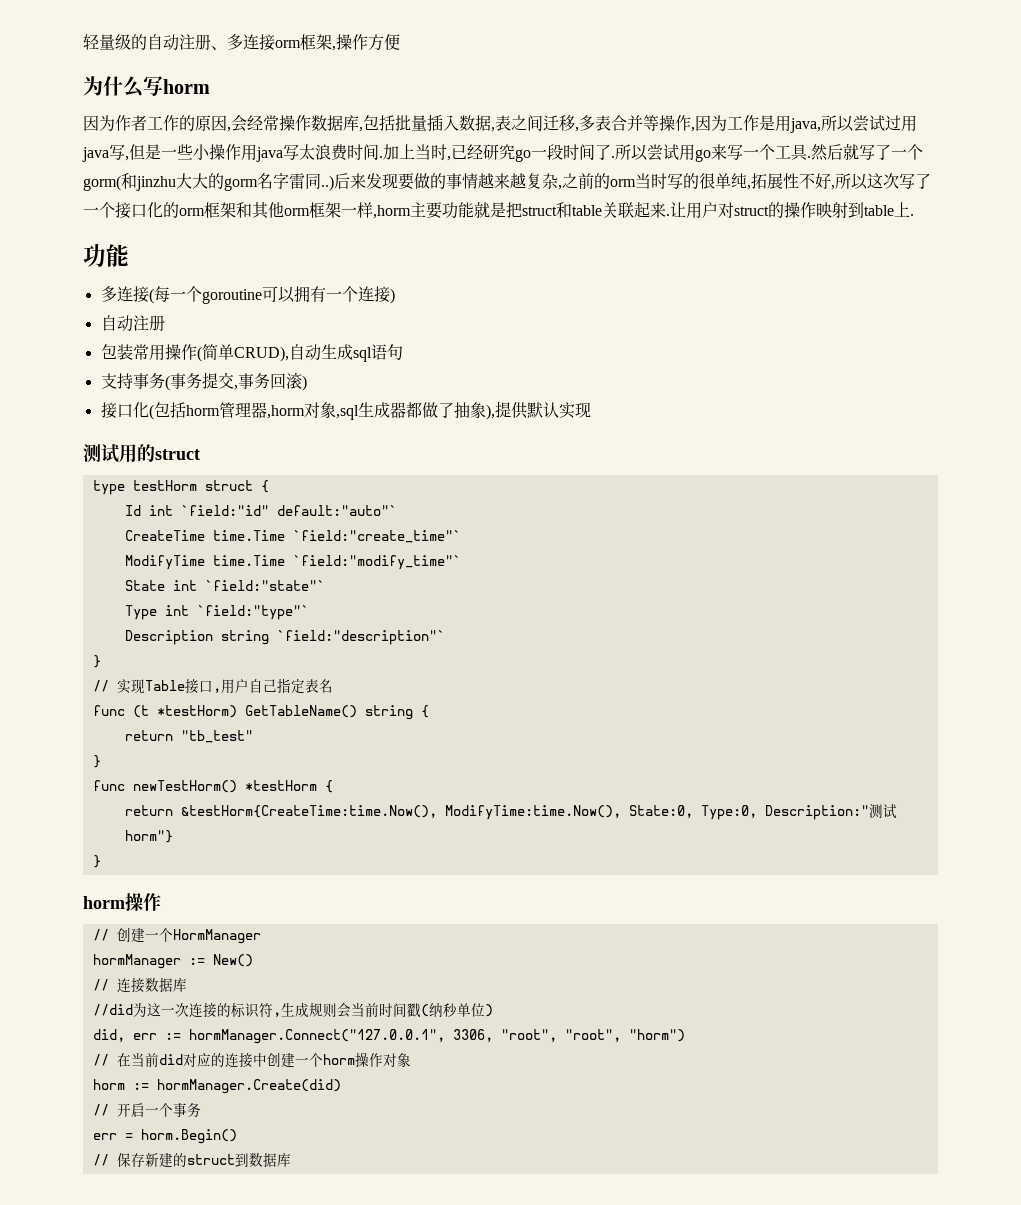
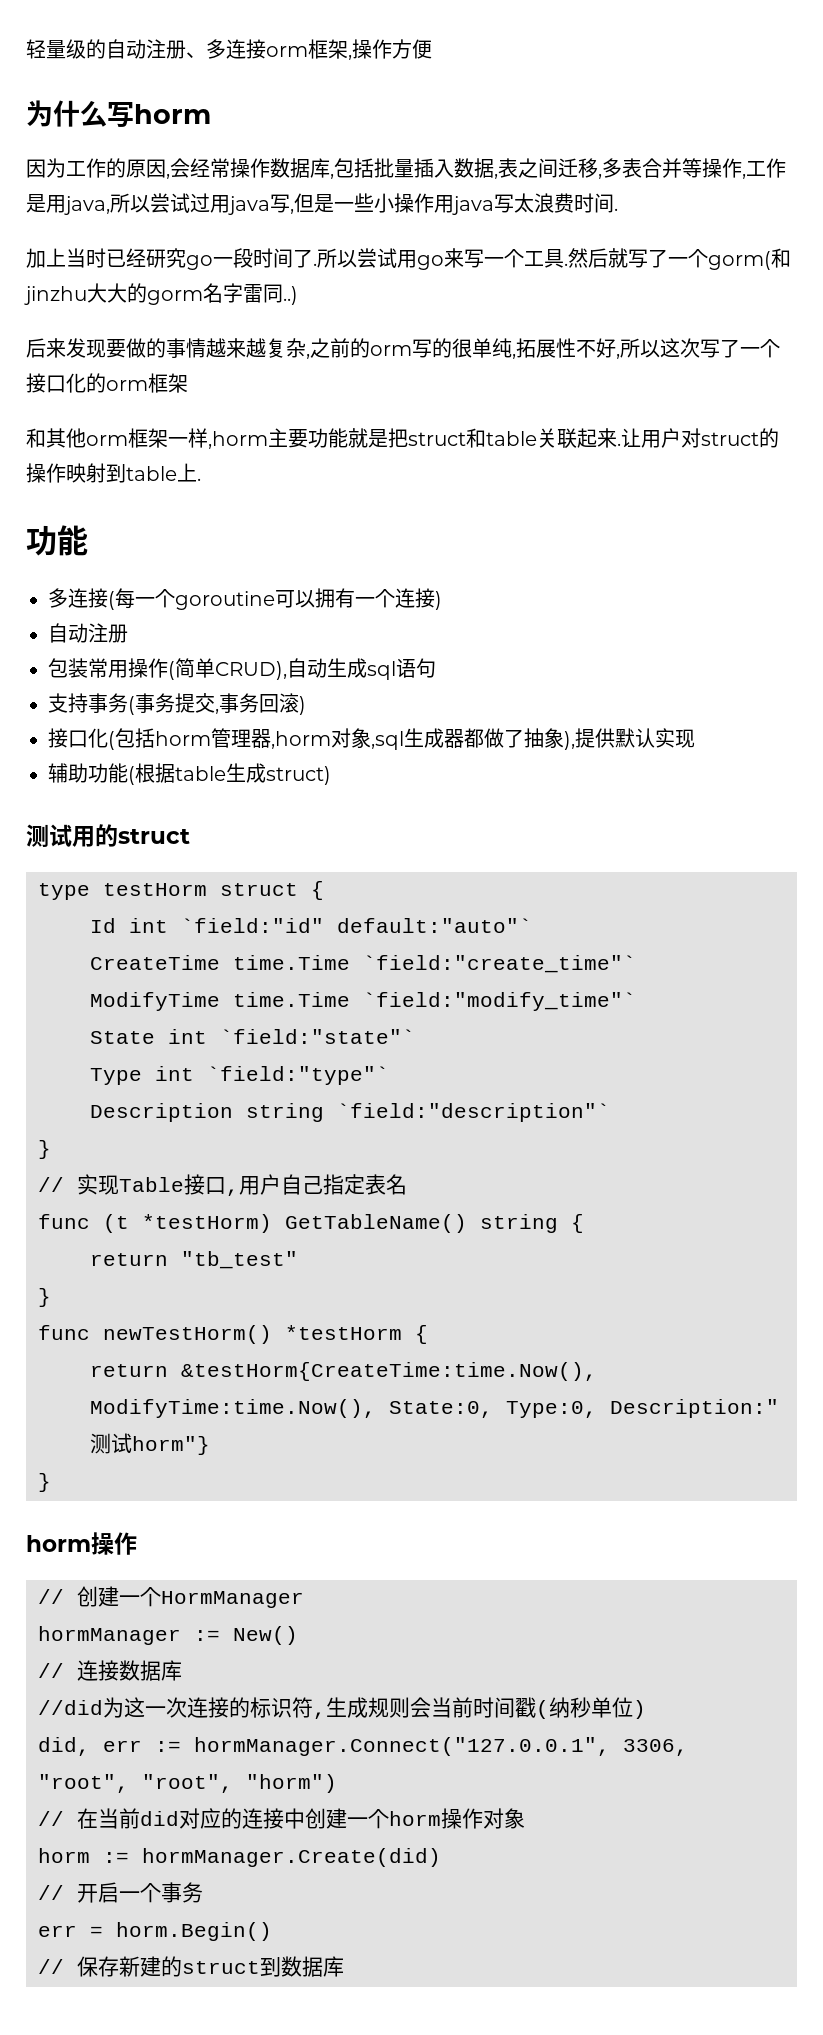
[115,115,147,131] 作者 -> (66, 168) none
[695,115,727,131] 因为 -> (746, 176) none
(383, 157) none -> (618, 209) //
[447,156,451,161] , -> (106, 258) none
(334, 183) none -> (298, 295) //
[635,173,667,189] 当时 -> (412, 350) none
(236, 210) none -> (188, 383) //
(591, 410) none -> [48,763,331,785] // 辅助功能(根据table生成struct)

